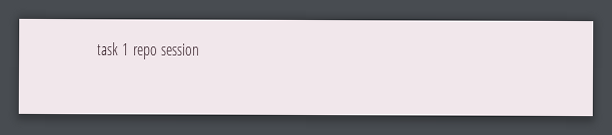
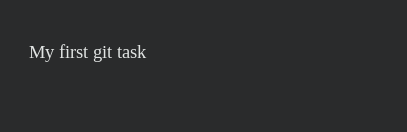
[97,42,200,60] task 1 repo session -> [29,44,147,62] My first git task

